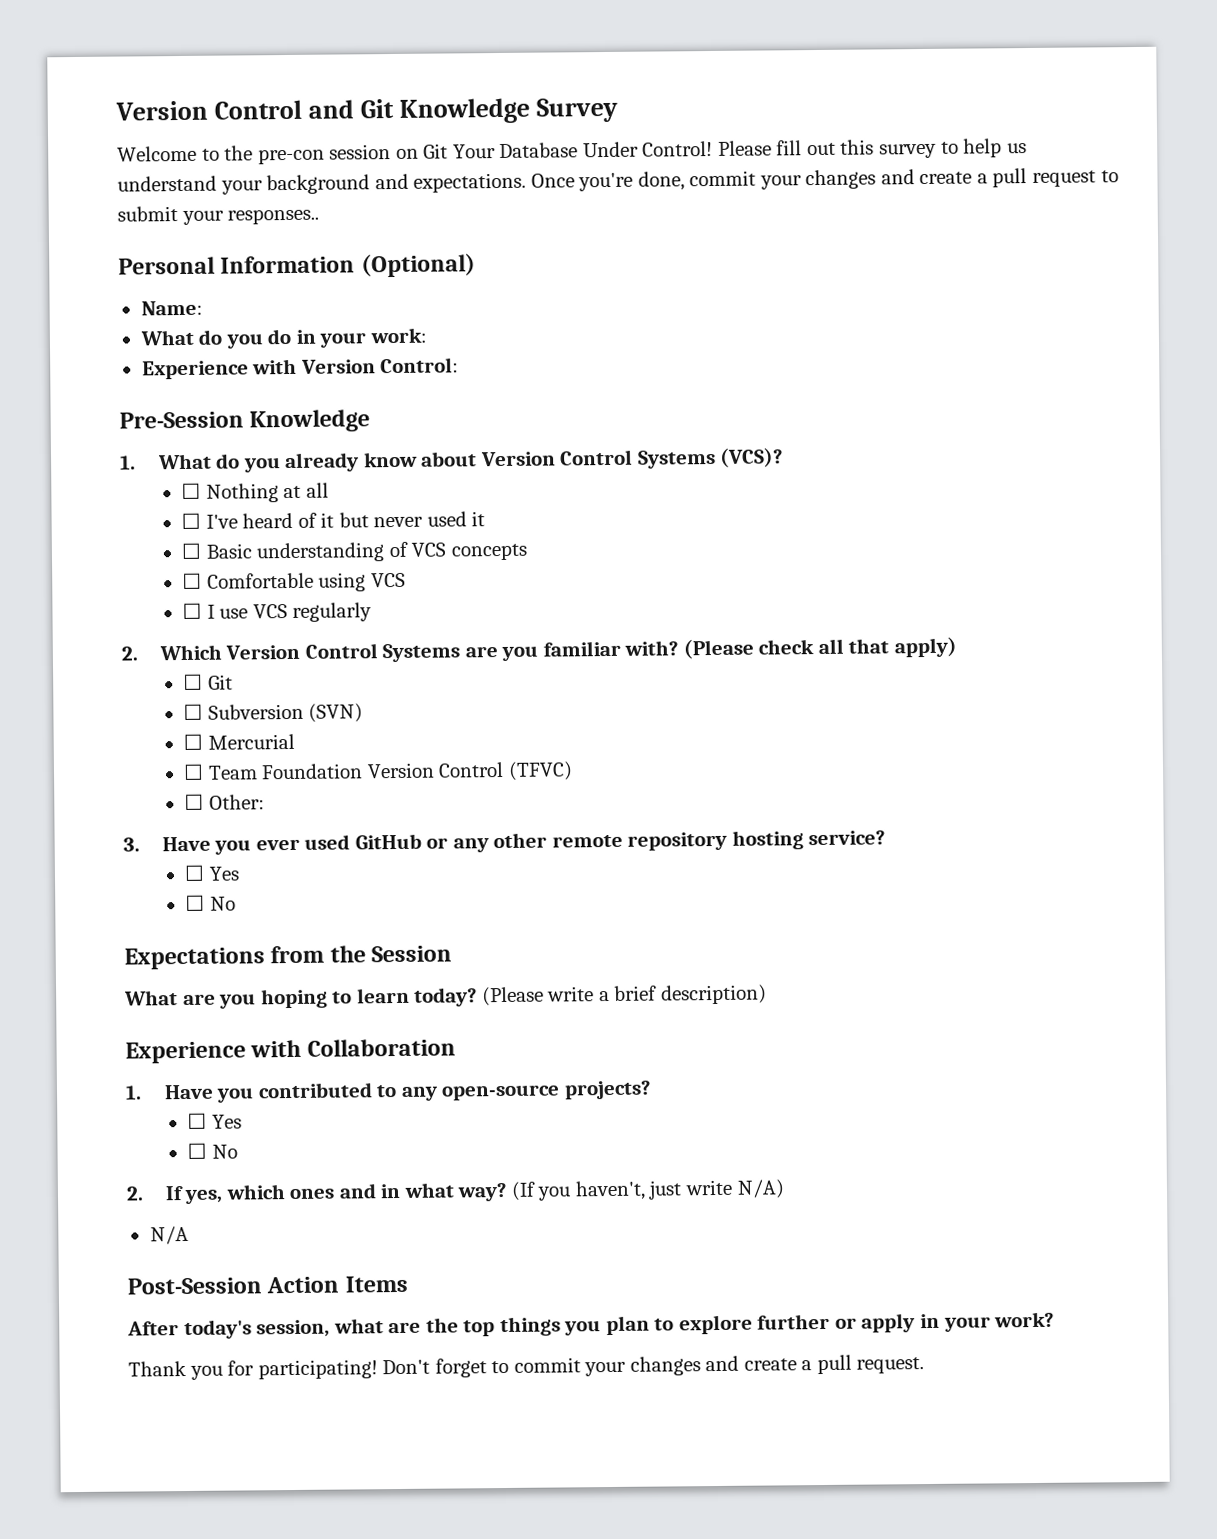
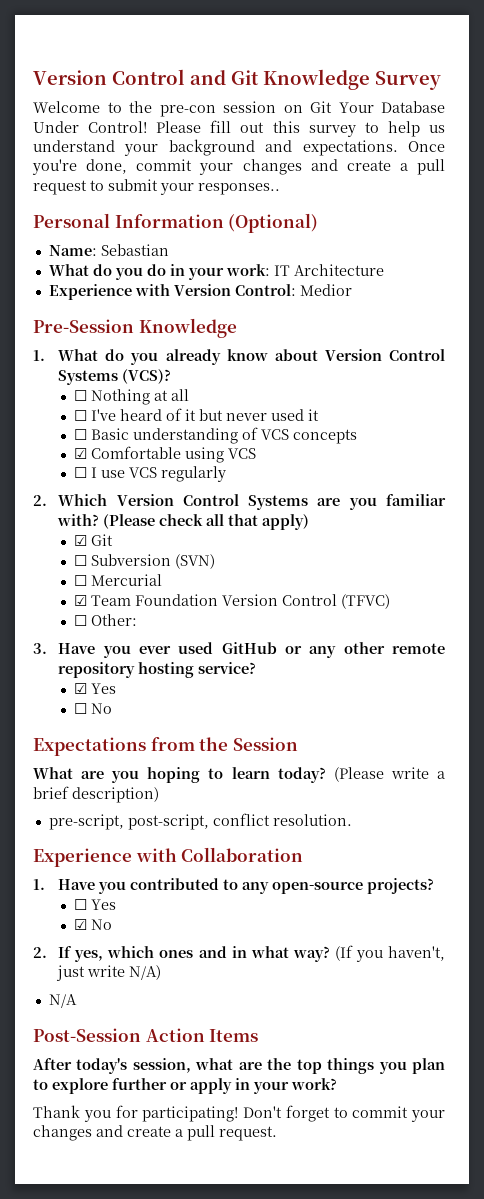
(203, 308) none -> [100,244,169,256] Sebastian
(427, 335) none -> [273,264,384,276] IT Architecture
(460, 365) none -> [299,284,352,296] Medior
[182,572,203,590] ☐ -> [74,448,88,459] ☑
[183,673,204,691] ☐ -> [74,535,88,546] ☑
[183,763,205,781] ☐ -> [74,595,88,606] ☑
[184,864,206,881] ☐ -> [74,683,88,694] ☑
(767, 994) none -> [48,813,352,830] // pre-script, post-script, conflict resolution.
[187,1142,208,1159] ☐ -> [74,919,88,930] ☑

